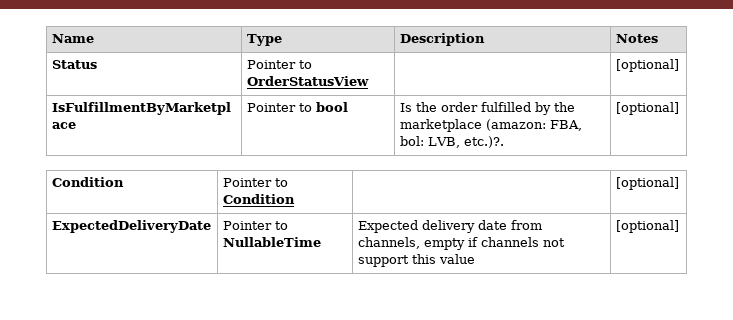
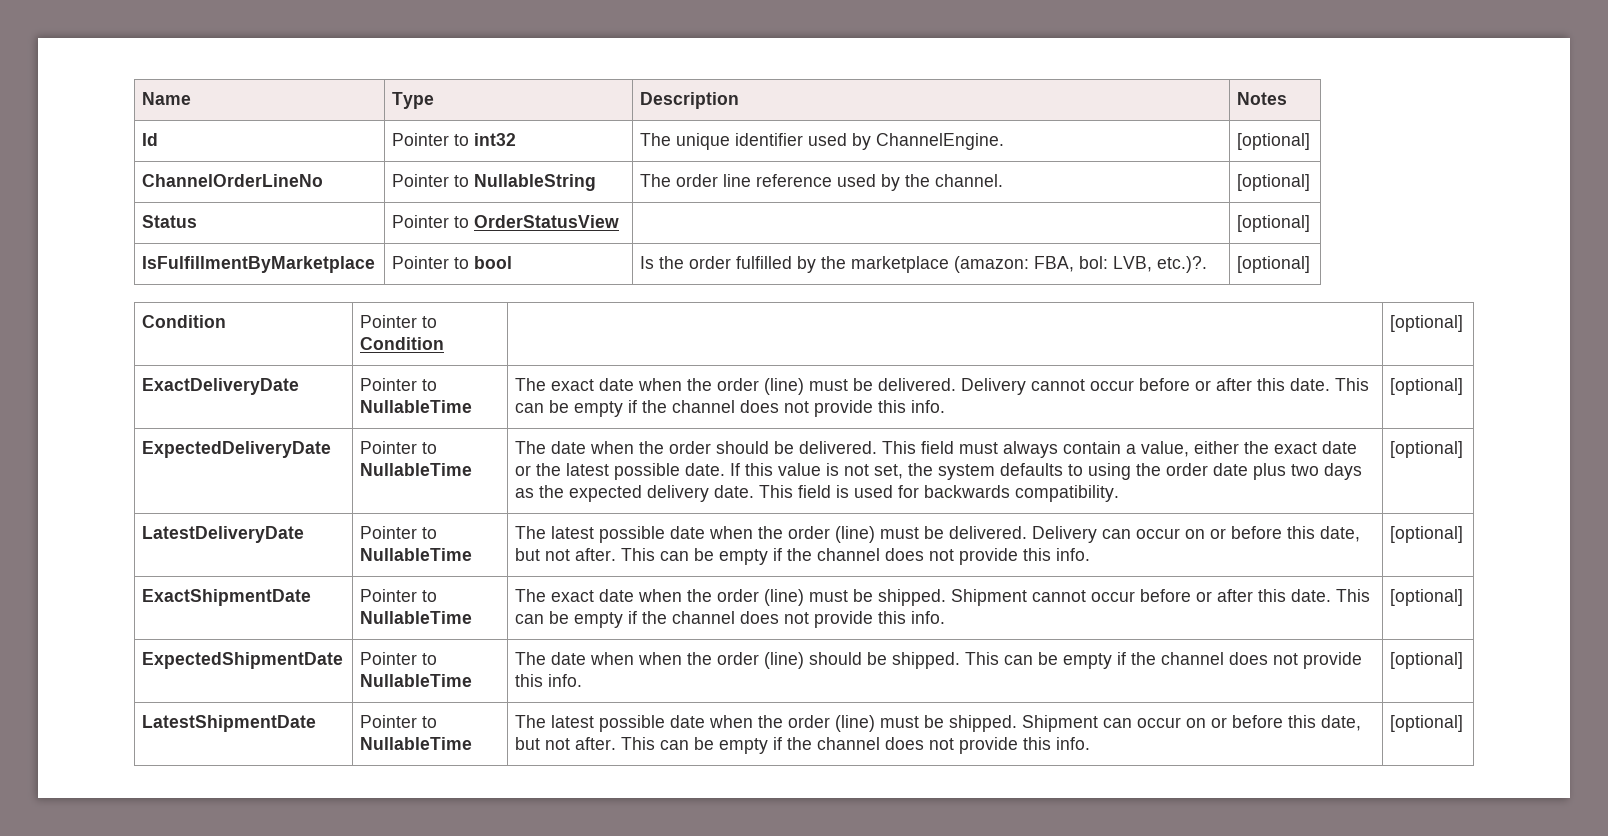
(658, 38) none -> [142,133,159,146] [392,133,517,146] [640,133,1005,150] [1237,133,1311,150] [142,174,324,187] [392,174,597,191] [640,174,1004,191] [1237,174,1311,191] // Id | Pointer to int32 | The unique identifier used by ChannelEngine. | [optional] // ChannelOrderLineNo | Pointer to NullableString | The order line reference used by the channel. | [optional]
[51,220,211,233] [222,221,288,230] [222,237,321,247] [357,220,542,233] [357,237,565,250] [357,254,475,267] ExpectedDeliveryDate | Pointer to NullableTime | Expected delivery date from channels, empty if channels not support this value -> [142,378,300,395] [360,378,438,391] [360,400,473,413] [515,378,1370,395] [515,400,946,417] [1390,378,1464,395] [142,441,332,458] [360,441,438,454] [360,463,473,476] [515,441,1358,458] [515,463,1363,480] [515,485,1120,502] [1390,441,1464,458] [142,526,305,543] [360,526,438,539] [360,548,473,561] [515,526,1361,543] [515,548,1091,565] [1390,526,1464,543] [142,589,312,606] [360,589,438,602] [360,611,473,624] [515,589,1371,606] [515,611,946,628] [1390,589,1464,606] [142,652,344,669] [360,652,438,665] [360,674,473,687] [515,652,1363,669] [515,674,583,687] [1390,652,1464,669] [142,715,317,732] [360,715,438,728] [360,737,473,750] [515,715,1362,732] [515,737,1091,754] ExactDeliveryDate | Pointer to NullableTime | The exact date when the order (line) must be delivered. Delivery cannot occur before or after this date. This can be empty if the channel does not provide this info. | [optional] // ExpectedDeliveryDate | Pointer to NullableTime | The date when the order should be delivered. This field must always contain a value, either the exact date or the latest possible date. If this value is not set, the system defaults to using the order date plus two days as the expected delivery date. This field is used for backwards compatibility. | [optional] // LatestDeliveryDate | Pointer to NullableTime | The latest possible date when the order (line) must be delivered. Delivery can occur on or before this date, but not after. This can be empty if the channel does not provide this info. | [optional] // ExactShipmentDate | Pointer to NullableTime | The exact date when the order (line) must be shipped. Shipment cannot occur before or after this date. This can be empty if the channel does not provide this info. | [optional] // ExpectedShipmentDate | Pointer to NullableTime | The date when when the order (line) should be shipped. This can be empty if the channel does not provide this info. | [optional] // LatestShipmentDate | Pointer to NullableTime | The latest possible date when the order (line) must be shipped. Shipment can occur on or before this date, but not after. This can be empty if the channel does not provide this info.

